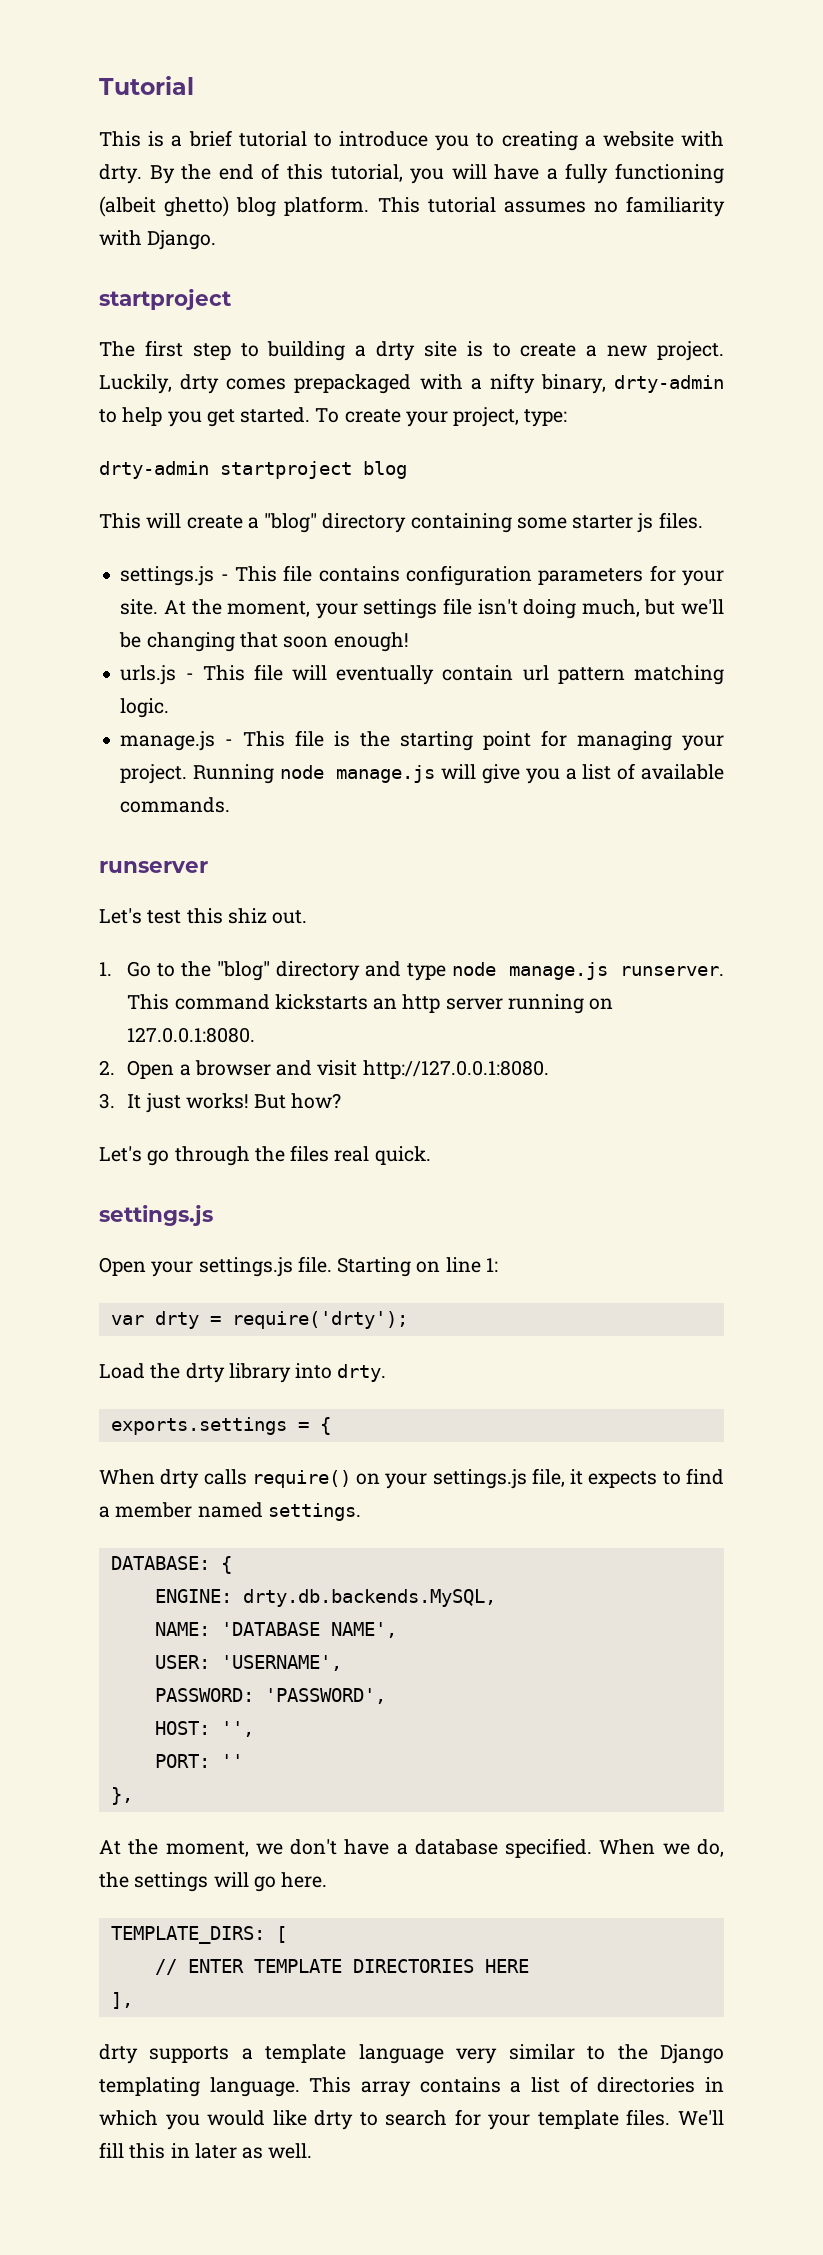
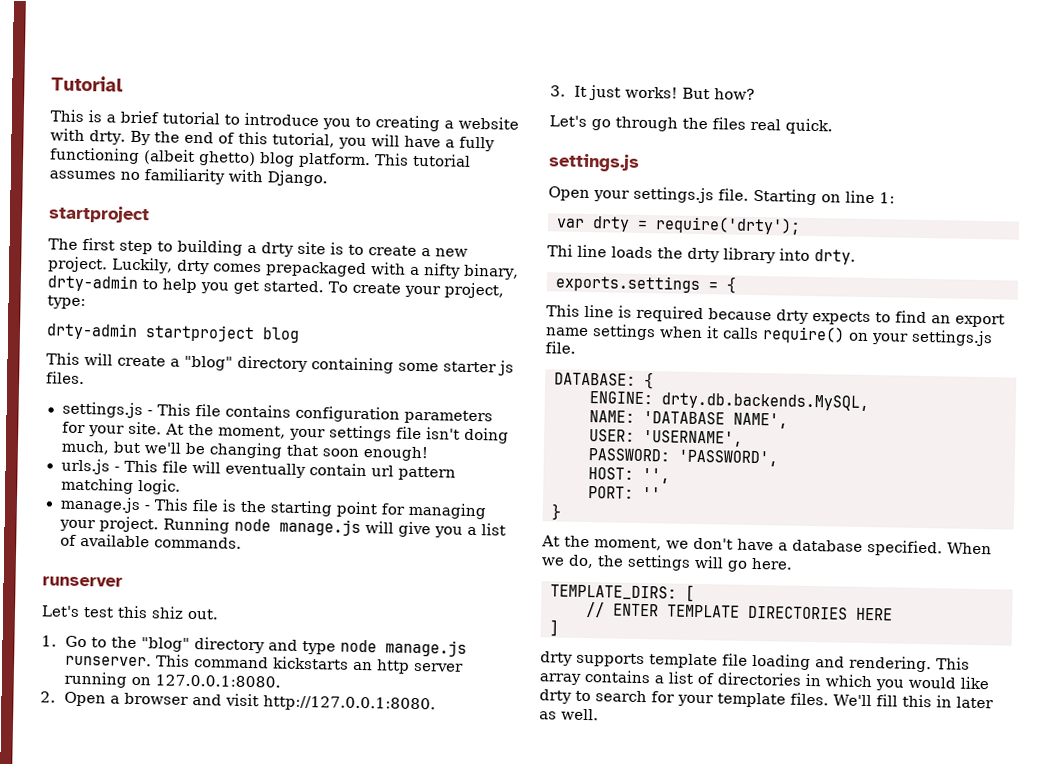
[99,1363,145,1379] Load -> [547,244,653,259] Thi line loads
[99,1469,200,1489] When drty -> [546,304,1005,328] [546,324,719,341] This line is required because drty expects to find an export name settings when it
[531,1468,724,1488] [99,1502,361,1521] file, it expects to find a member named settings. -> [545,341,576,354] file.
[110,1787,133,1805] }, -> [551,503,562,521] }
[110,1992,133,2009] ], -> [549,619,559,637] ]
[241,2044,725,2064] [99,2077,300,2097] a template language very similar to the Django templating language. -> [649,653,932,673] template file loading and rendering.

